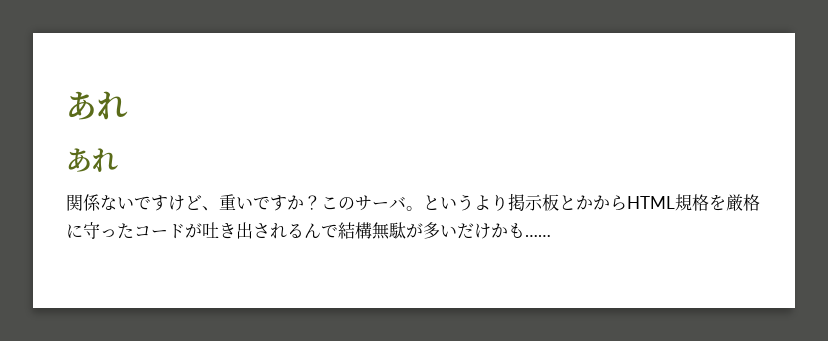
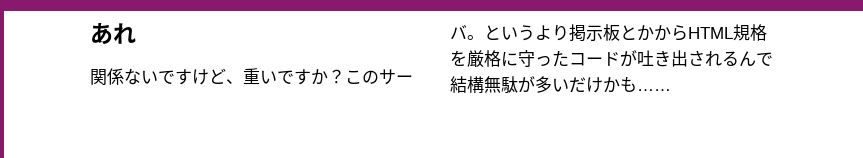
[66,91,128,120] [66,148,118,172] あれ // あれ -> [90,23,136,45] あれ

